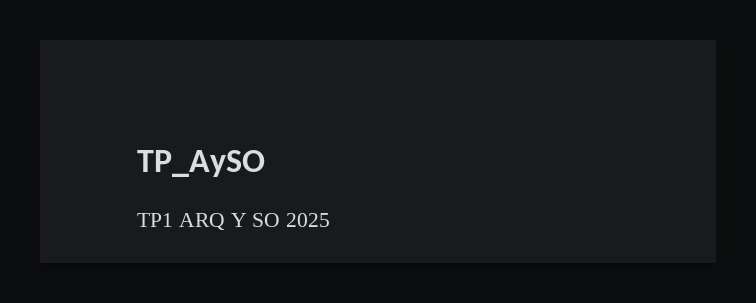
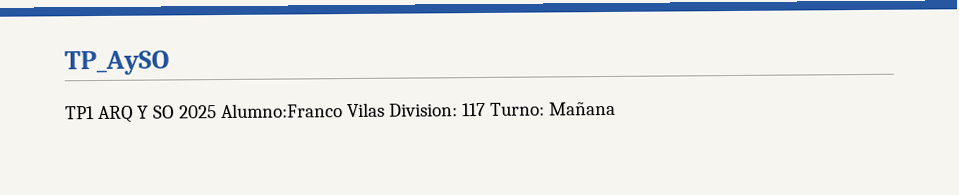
(331, 220) none -> [220,101,617,119] Alumno:Franco Vilas Division: 117 Turno: Mañana

